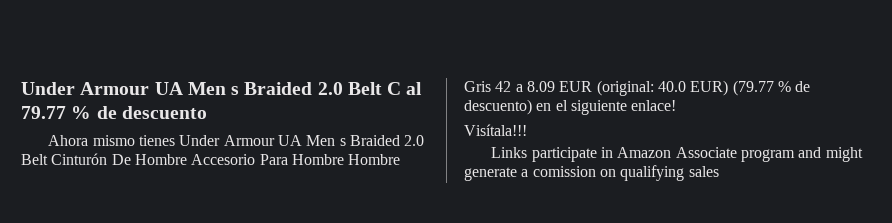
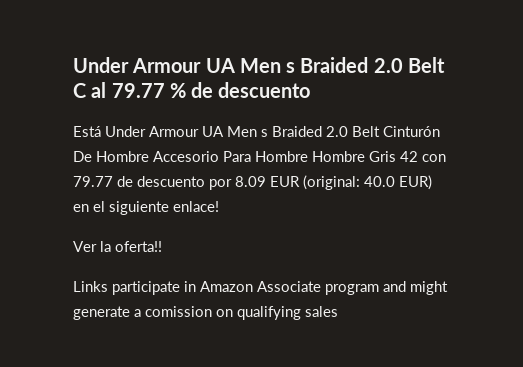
[48,135,175,146] Ahora mismo tienes -> [73,126,101,137] Está
[515,84,523,92] a -> [422,154,446,162] [73,176,232,190] con 79.77 de descuento por
[732,80,811,96] [464,99,532,115] (79.77 % de descuento) -> (432, 182) none
[464,124,527,136] Visítala!!! -> [73,241,162,252] Ver la oferta!!

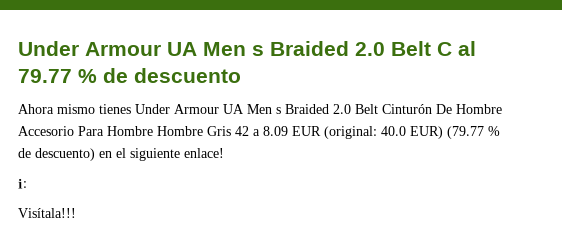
[73,126,101,137] Está -> [18,104,131,114] Ahora mismo tienes
[422,154,446,162] [73,176,232,190] con 79.77 de descuento por -> [253,129,260,136] a
(432, 182) none -> [447,126,500,139] [18,148,95,161] (79.77 % de descuento)
[73,241,162,252] [73,281,448,295] [73,306,338,320] Ver la oferta!! // Links participate in Amazon Associate program and might generate a comission on qualifying sales -> [18,178,27,189] [18,208,76,218] ℹ: // Visítala!!!

